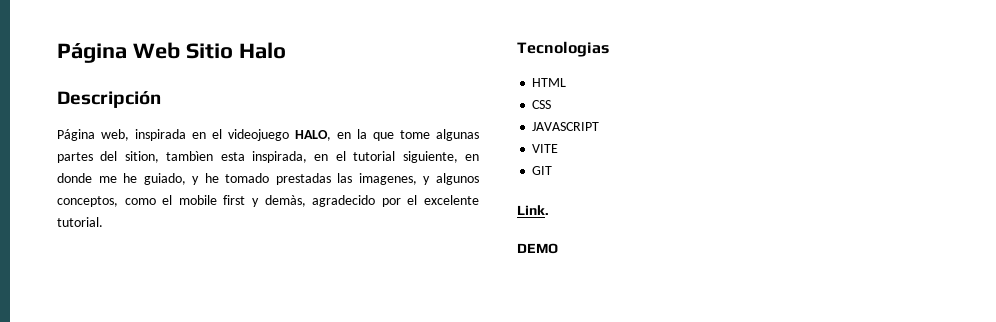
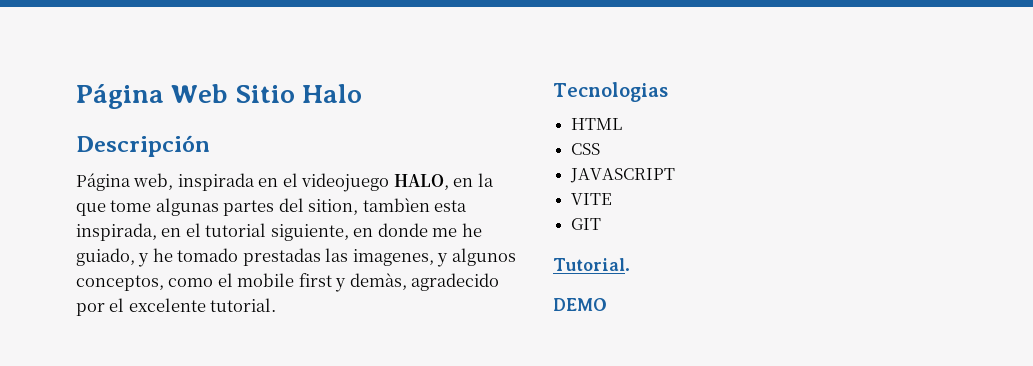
[517,205,549,215] Link. -> [553,258,630,271] Tutorial.

